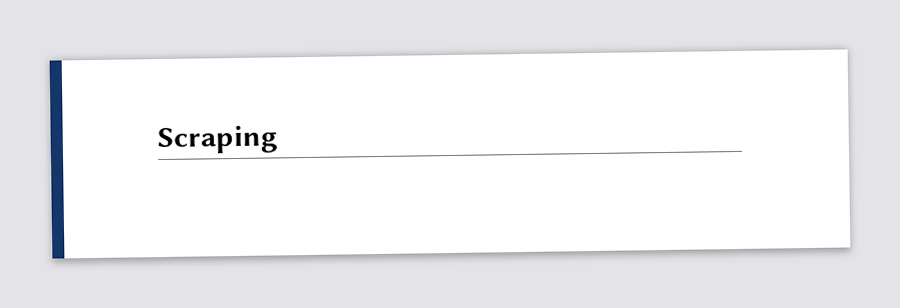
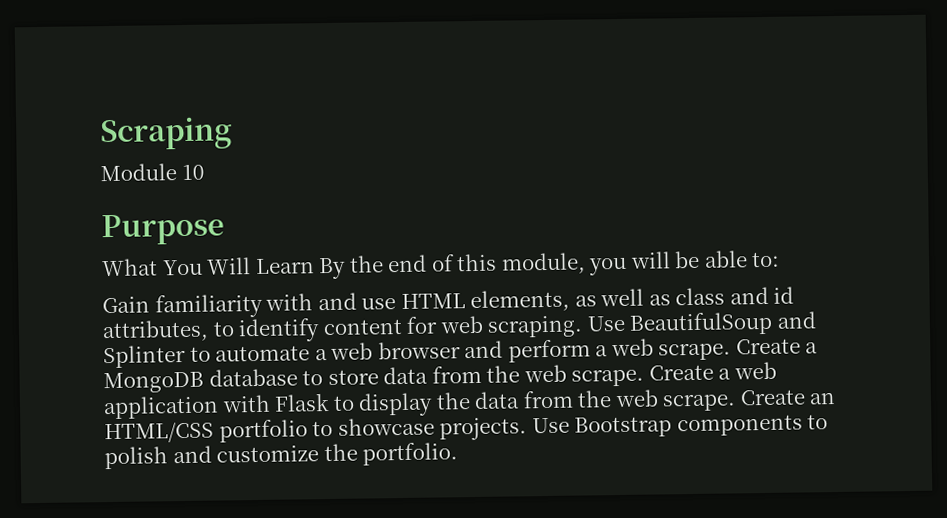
(278, 139) none -> [100,163,204,182] [101,213,225,246] [101,250,781,280] [102,286,795,319] [102,311,816,343] [103,338,819,369] [103,361,777,394] [103,389,837,420] [104,414,829,444] [104,442,459,470] // Module 10 // Purpose // What You Will Learn By the end of this module, you will be able to: // Gain familiarity with and use HTML elements, as well as class and id attributes, to identify content for web scraping. Use BeautifulSoup and Splinter to automate a web browser and perform a web scrape. Create a MongoDB database to store data from the web scrape. Create a web application with Flask to display the data from the web scrape. Create an HTML/CSS portfolio to showcase projects. Use Bootstrap components to polish and customize the portfolio.

